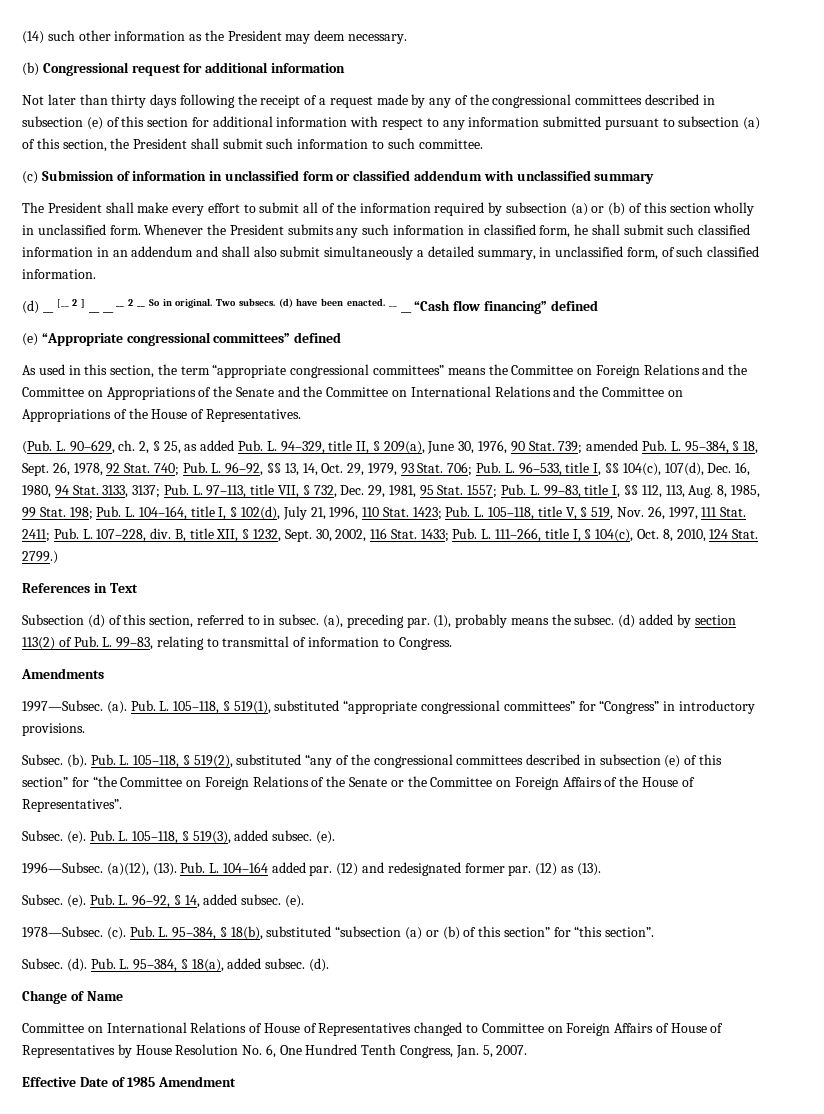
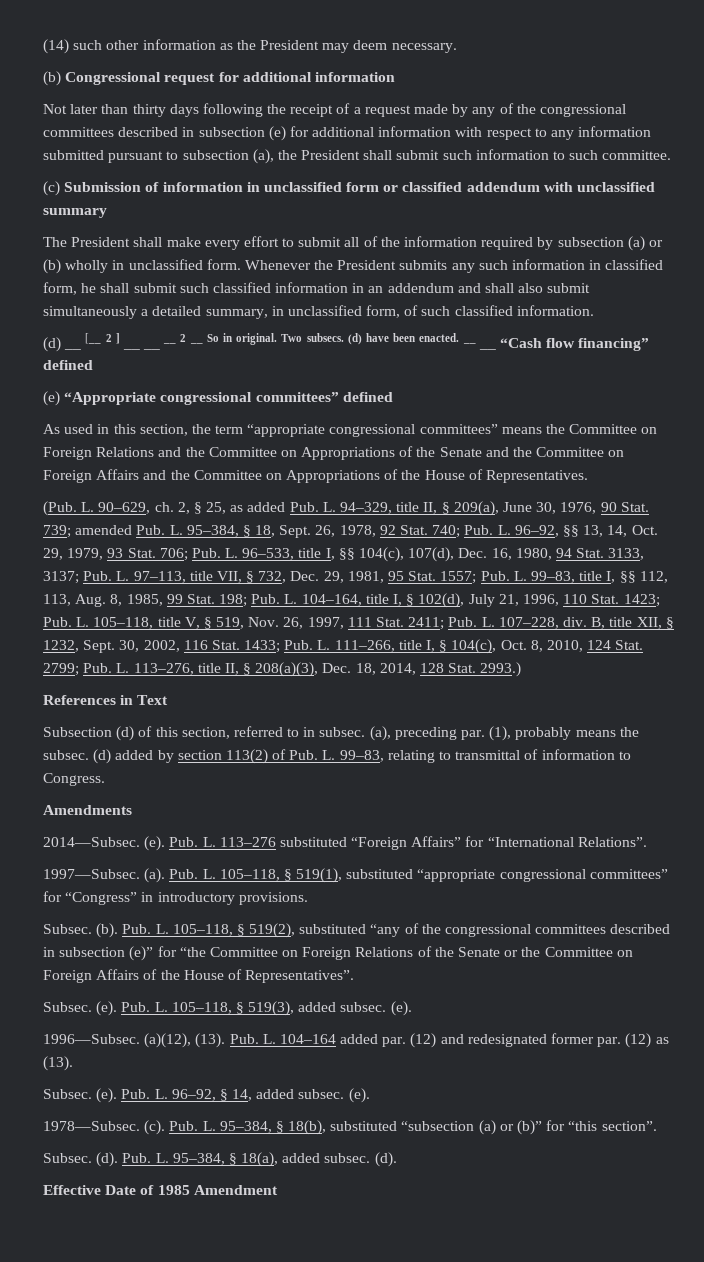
[106,116,189,127] of this section -> (286, 133) none
[743,117,761,130] [22,138,107,152] (a) of this section, -> [252,149,274,164] (a),
[629,202,711,213] of this section -> (61, 266) none
[410,386,551,397] International Relations -> [43,469,140,483] Foreign Affairs
[22,551,58,564] 2799.) -> [43,662,522,677] 2799; Pub. L. 113–276, title II, § 208(a)(3), Dec. 18, 2014, 128 Stat. 2993.)
(104, 673) none -> [43,836,647,851] // 2014—Subsec. (e). Pub. L. 113–276 substituted “Foreign Affairs” for “International Relations”.
[664,754,723,768] [22,777,68,787] (e) of this section” -> [129,946,154,961] (e)”
[442,926,550,940] (b) of this section” -> [517,1120,543,1135] (b)”
[22,990,123,1004] [22,1022,724,1036] [22,1044,528,1058] // Change of Name // Committee on International Relations of House of Representatives changed to Committee on Foreign Affairs of House of Representatives by House Resolution No. 6, One Hundred Tenth Congress, Jan. 5, 2007. -> (397, 1159) none

